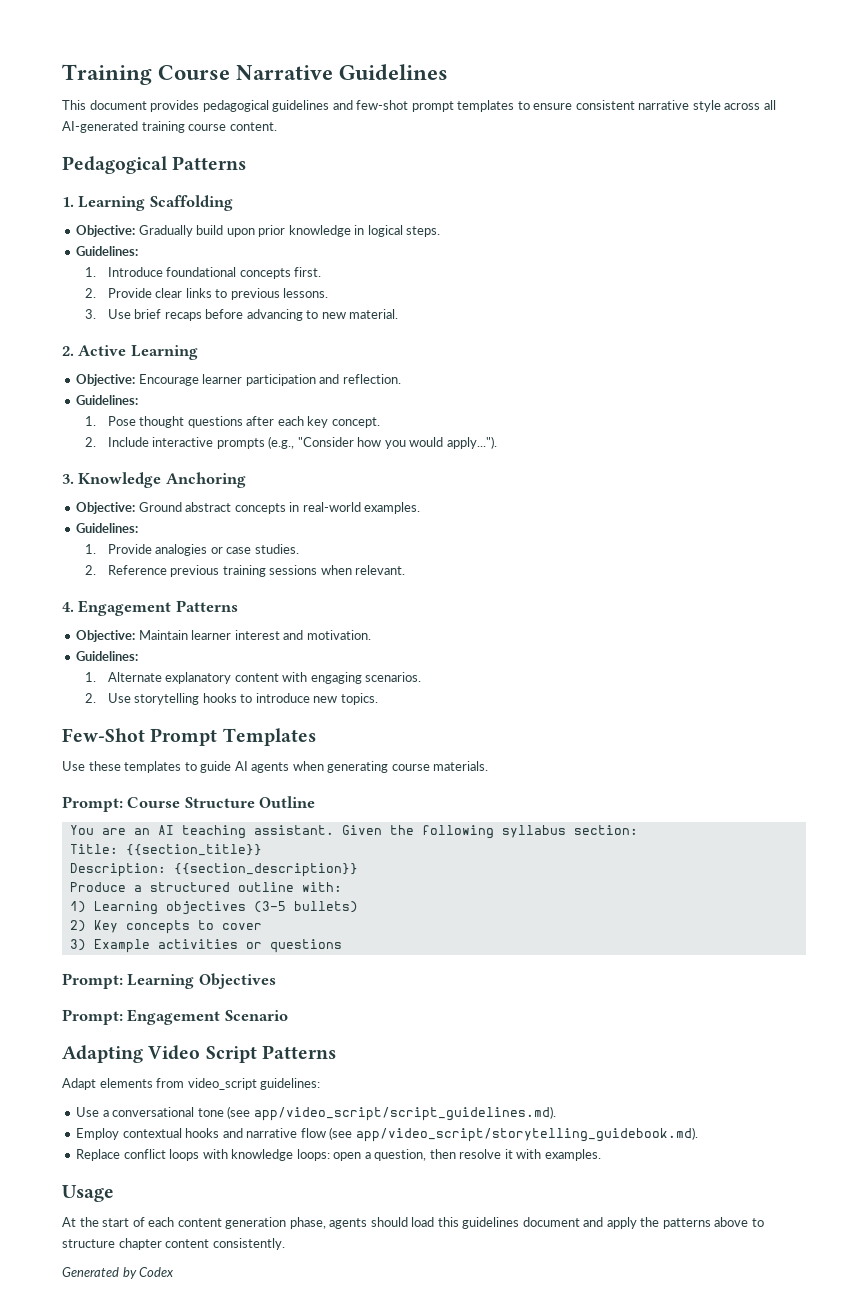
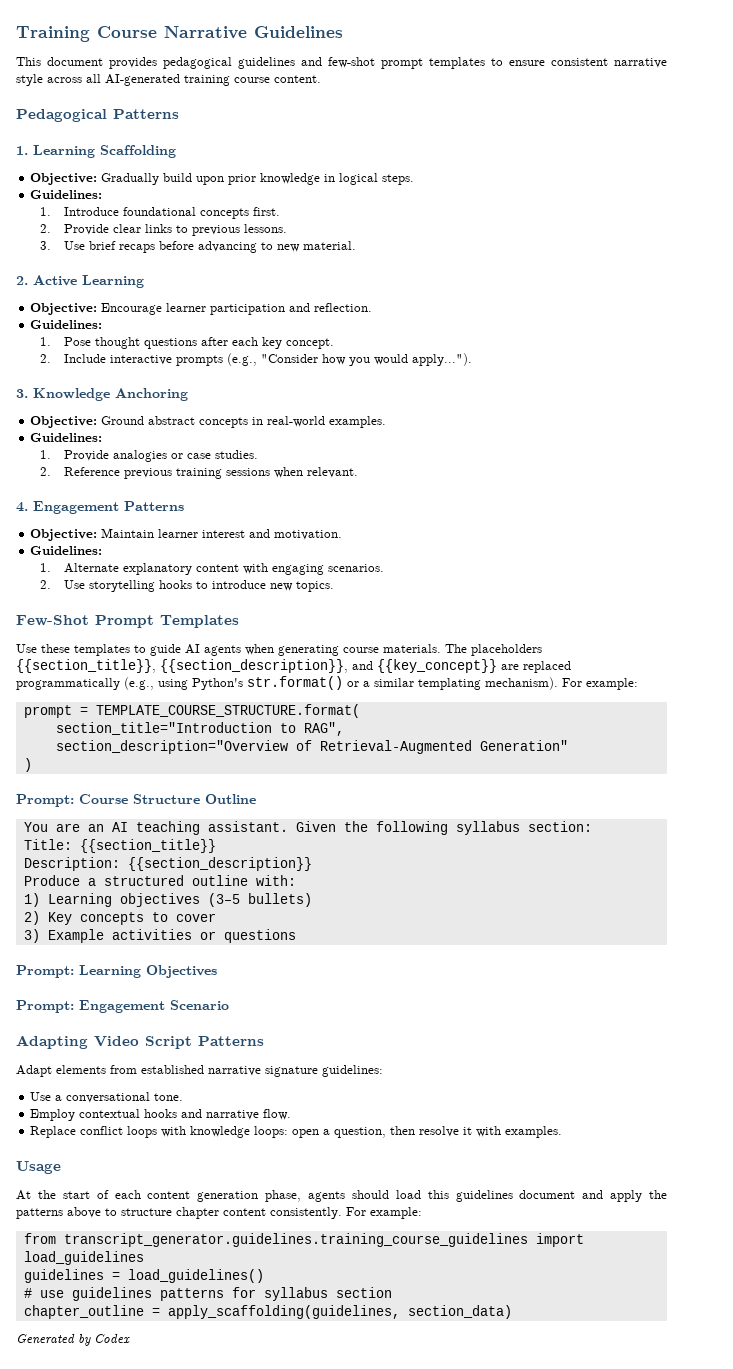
(489, 766) none -> [445,644,542,656] [16,659,571,673] [16,676,638,690] [23,704,360,718] [55,722,344,736] [55,740,568,754] [23,758,32,772] The placeholders {{section_title}}, {{section_description}}, and {{key_concept}} are replaced programmatically (e.g., using Python's str.format() or a similar templating mechanism). For example: // prompt = TEMPLATE_COURSE_STRUCTURE.format( // section_title="Introduction to RAG", // section_description="Overview of Retrieval-Augmented Generation" // )
[187,1078,257,1090] video_script -> [141,1065,318,1077] established narrative signature
[197,1106,556,1121] tone (see app/video_script/script_guidelines.md). -> [154,1093,184,1101] tone.
[300,1127,698,1142] flow (see app/video_script/storytelling_guidebook.md). -> [263,1109,292,1120] flow.
(285, 1244) none -> [346,1207,422,1219] [23,1233,584,1247] [23,1251,144,1265] [23,1269,264,1283] [23,1287,392,1301] [23,1305,512,1319] For example: // from transcript_generator.guidelines.training_course_guidelines import load_guidelines // guidelines = load_guidelines() // # use guidelines patterns for syllabus section // chapter_outline = apply_scaffolding(guidelines, section_data)

